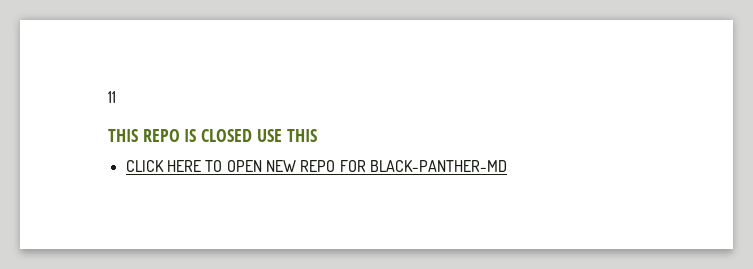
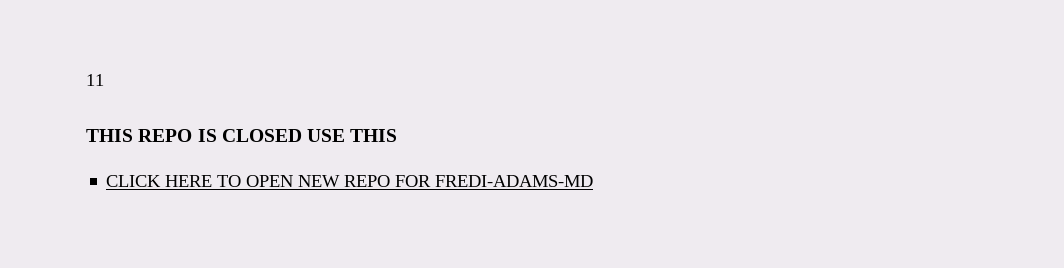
[369,160,507,172] BLACK-PANTHER-MD -> [435,175,594,187] FREDI-ADAMS-MD

